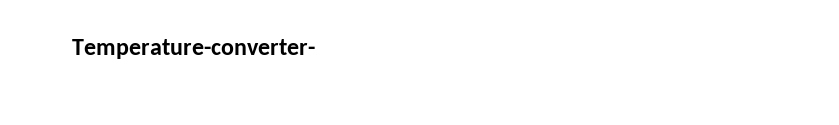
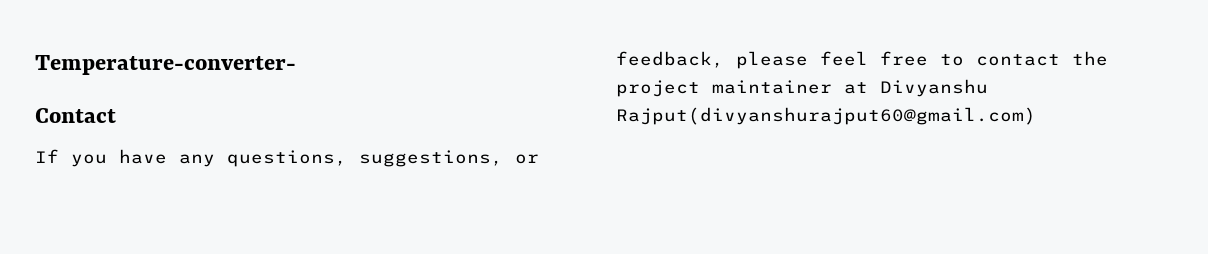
(315, 49) none -> [35,108,116,123] [35,149,539,167] [616,51,1108,69] [616,79,988,97] [616,107,1036,125] // Contact // If you have any questions, suggestions, or feedback, please feel free to contact the project maintainer at Divyanshu Rajput(divyanshurajput60@gmail.com)

